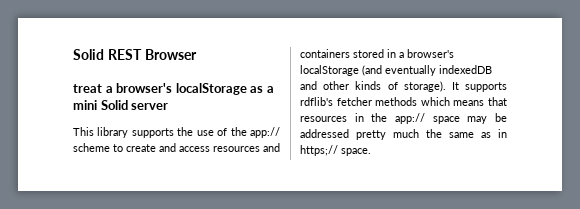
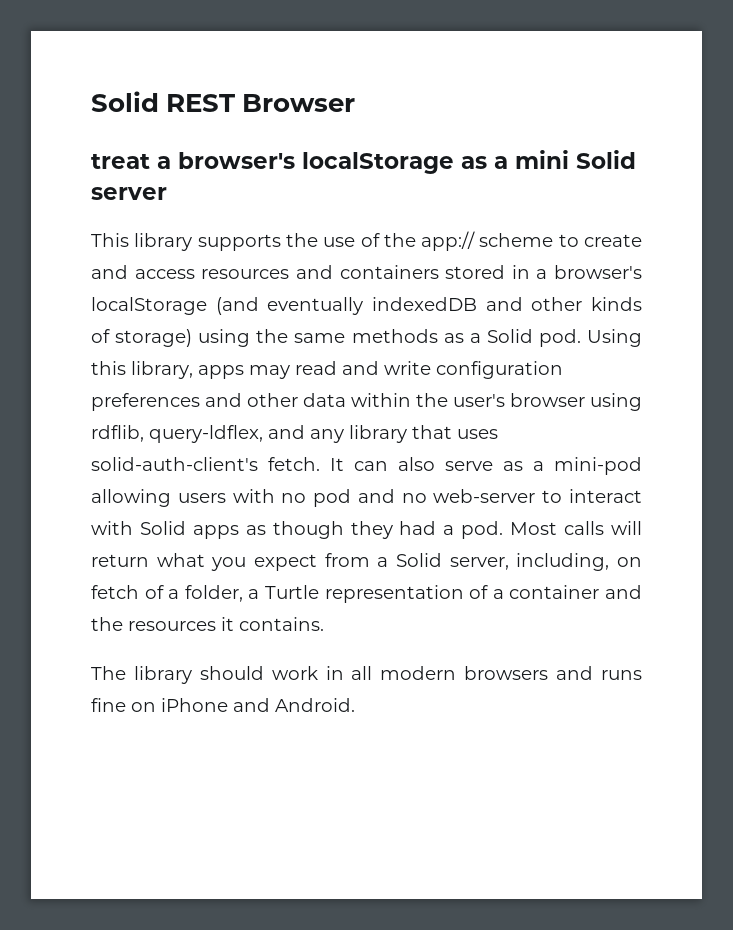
[403,81,507,92] [300,97,507,106] [300,113,507,124] [300,129,507,140] [300,145,371,156] storage). It supports rdflib's fetcher methods which means that resources in the app:// space may be addressed pretty much the same as in https;// space. -> [115,329,643,347] [91,361,563,379] [91,393,642,411] [91,425,498,443] [91,457,642,475] [91,489,642,507] [91,521,643,539] [91,553,642,571] [91,585,642,603] [91,617,324,631] [91,666,643,684] [91,698,355,712] storage) using the same methods as a Solid pod. Using this library, apps may read and write configuration preferences and other data within the user's browser using rdflib, query-ldflex, and any library that uses solid-auth-client's fetch. It can also serve as a mini-pod allowing users with no pod and no web-server to interact with Solid apps as though they had a pod. Most calls will return what you expect from a Solid server, including, on fetch of a folder, a Turtle representation of a container and the resources it contains. // The library should work in all modern browsers and runs fine on iPhone and Android.

